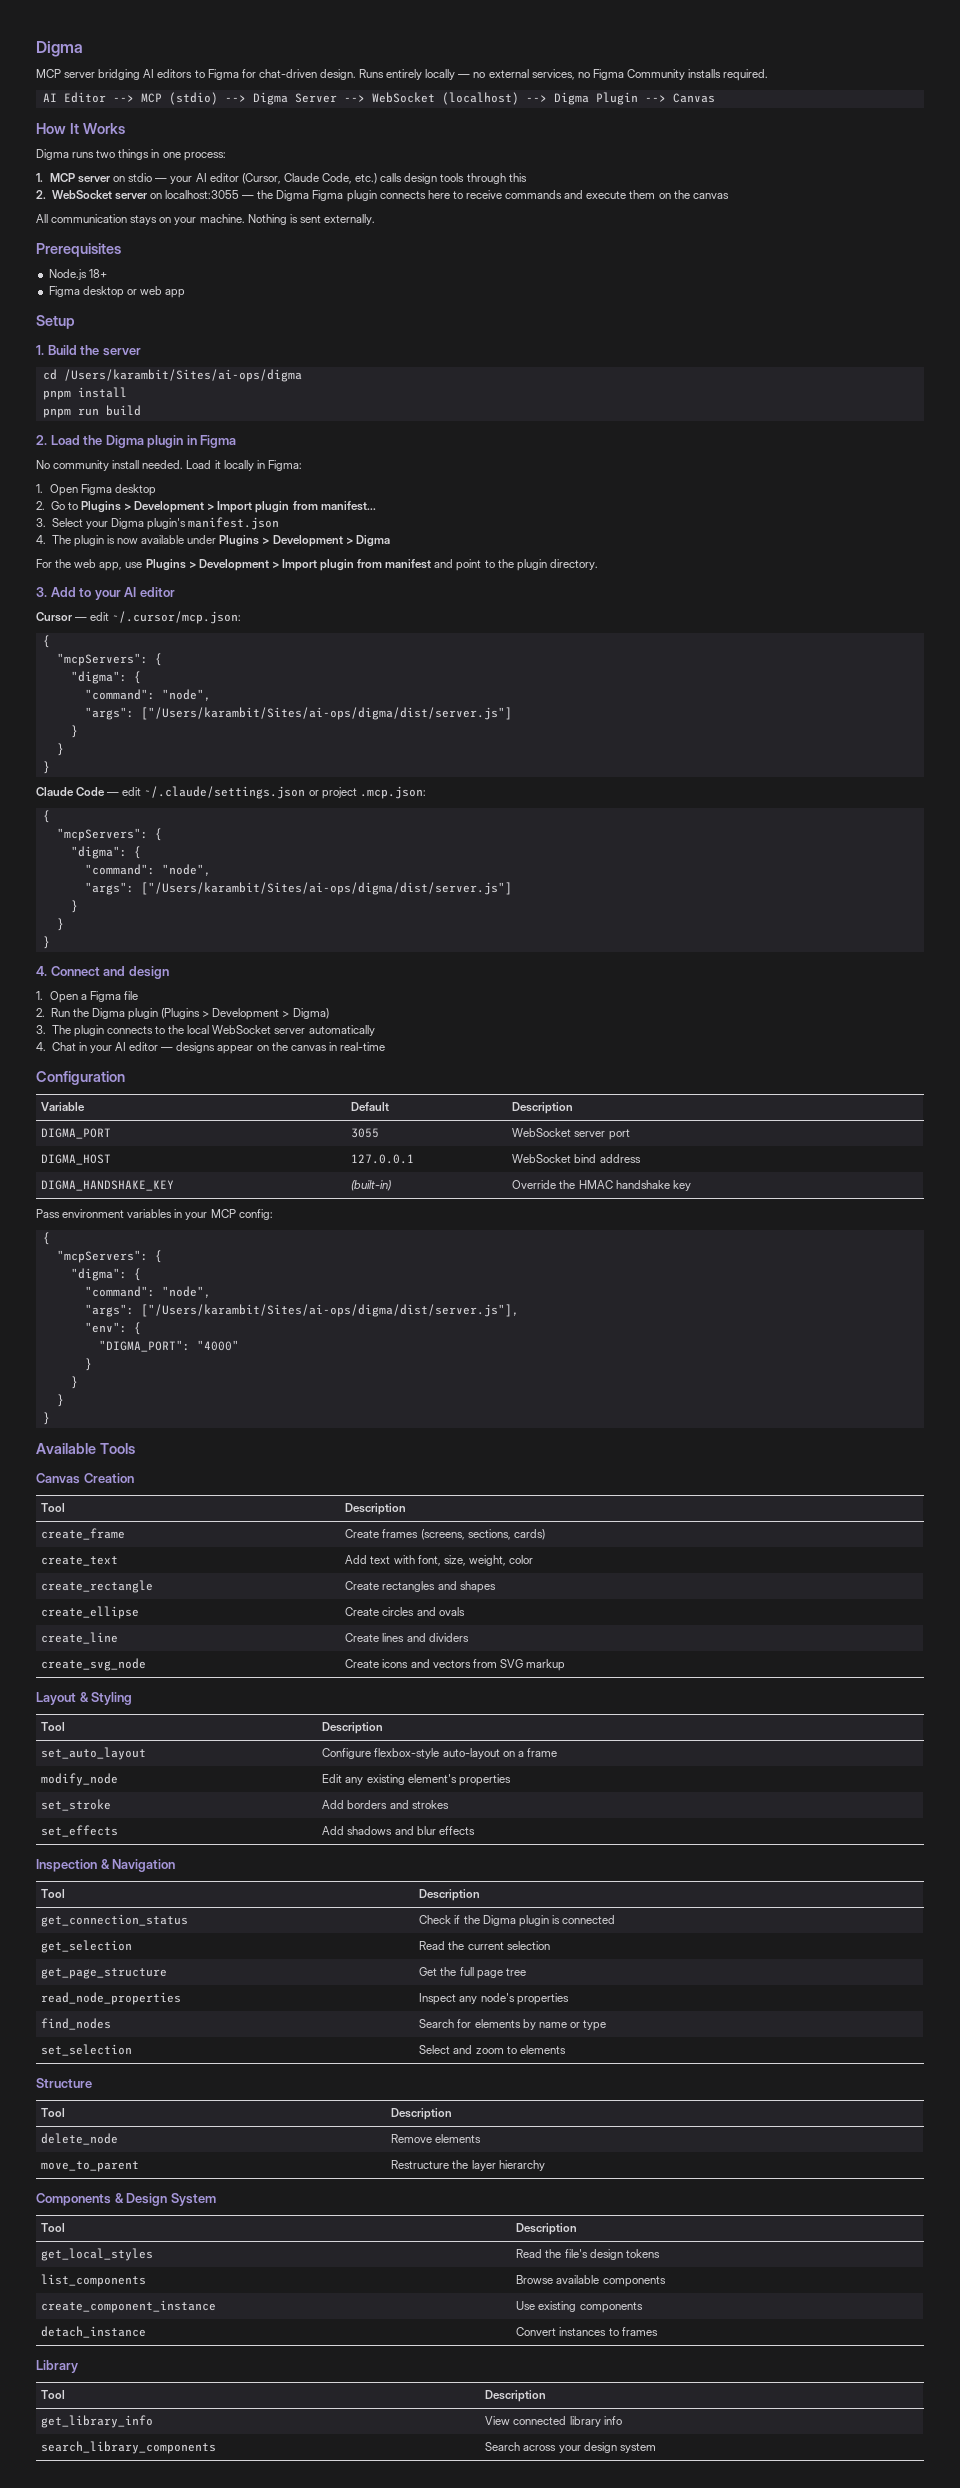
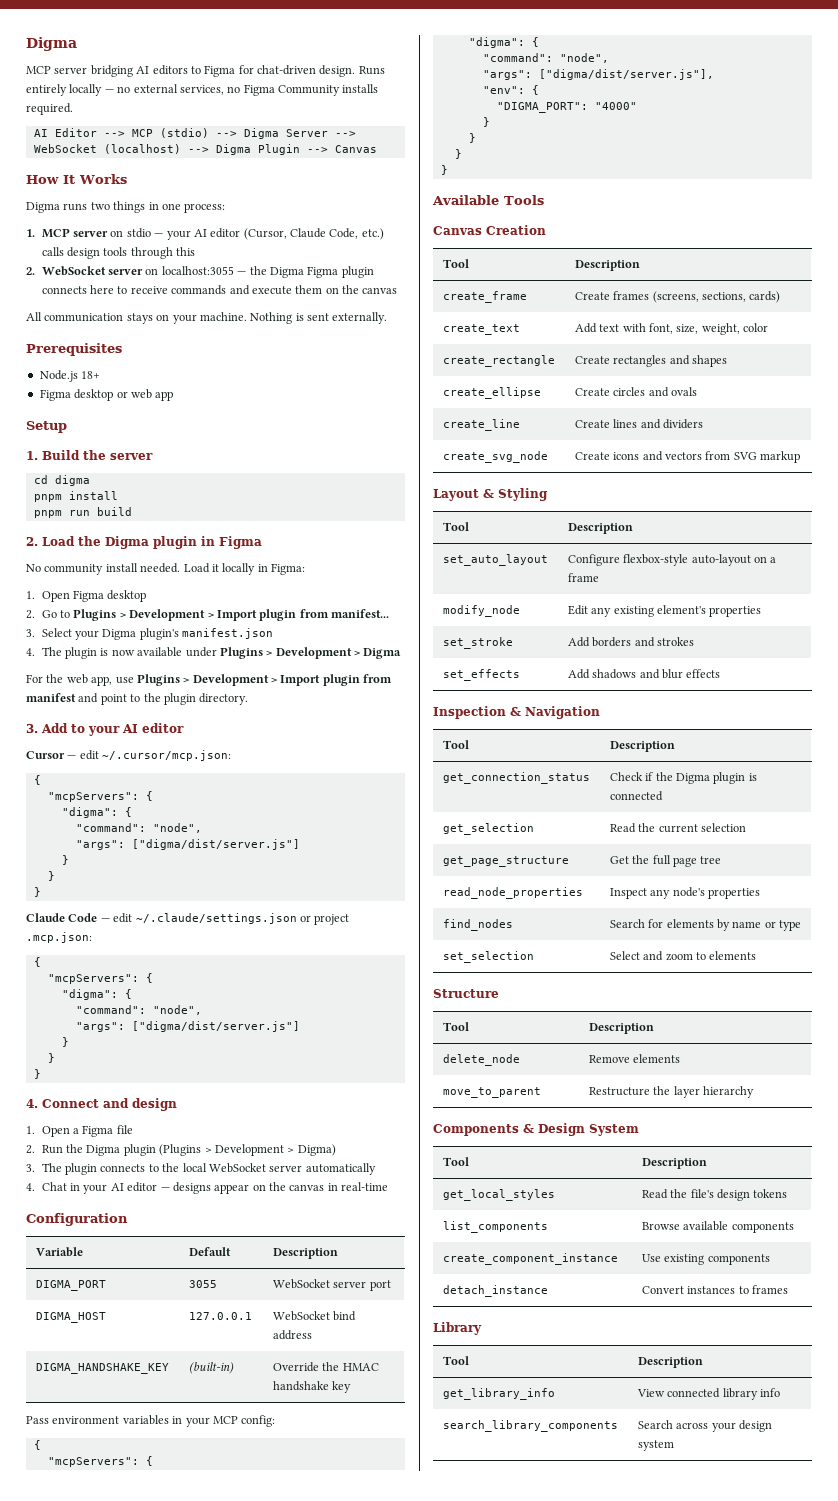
[63,369,302,382] /Users/karambit/Sites/ai-ops/digma -> [54,475,90,486] digma
[140,707,512,720] ["/Users/karambit/Sites/ai-ops/digma/dist/server.js"] -> [131,839,300,850] ["digma/dist/server.js"]
[140,882,512,895] ["/Users/karambit/Sites/ai-ops/digma/dist/server.js"] -> [131,1021,300,1032] ["digma/dist/server.js"]
[140,1304,519,1317] ["/Users/karambit/Sites/ai-ops/digma/dist/server.js"], -> [538,69,714,80] ["digma/dist/server.js"],

